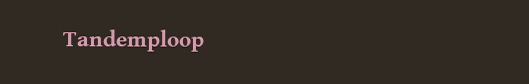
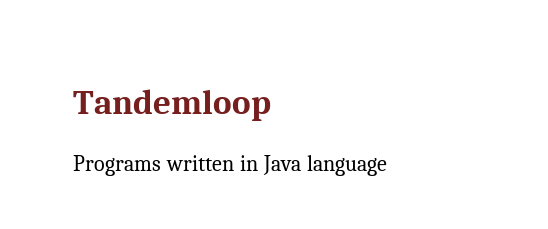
[62,29,205,52] Tandemploop -> [73,89,271,121] [73,155,387,176] Tandemloop // Programs written in Java language

